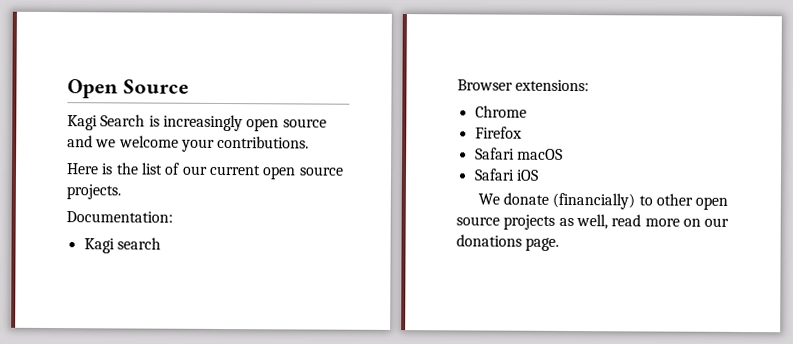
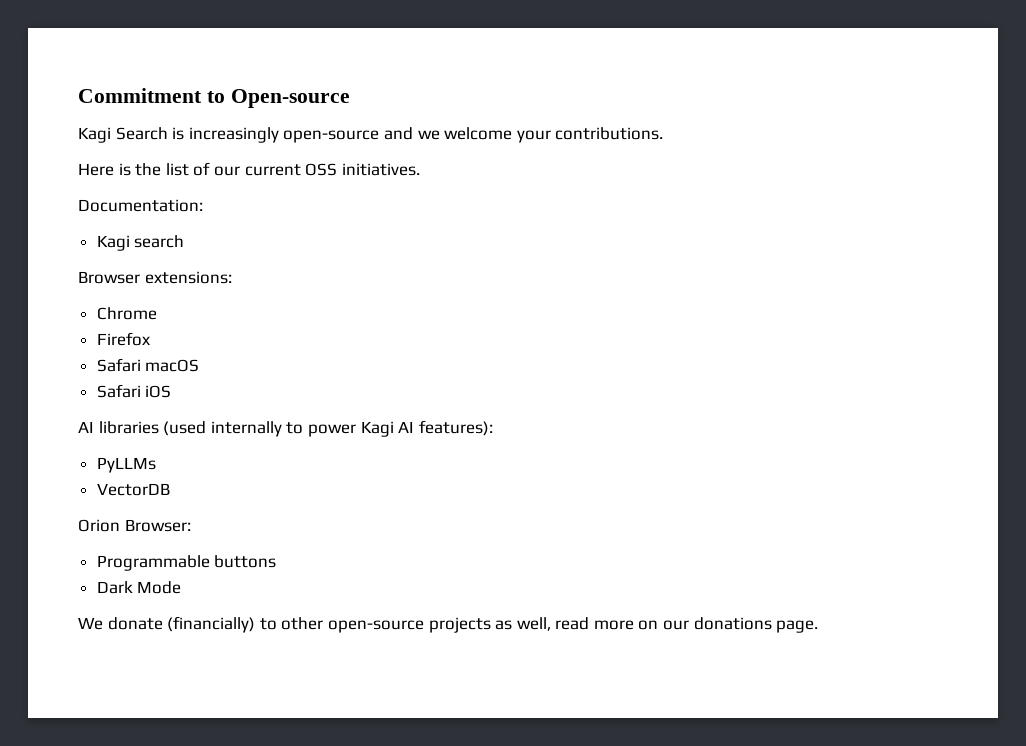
[67,79,189,99] Open Source -> [78,88,350,108] Commitment to Open-source
[246,118,327,132] open source -> [283,130,380,143] open-source
[262,166,344,180] [66,184,121,200] open source projects. -> [305,163,420,176] OSS initiatives.
(539, 175) none -> [78,420,493,437] [96,457,156,473] [96,483,170,496] [78,519,191,532] [96,555,277,571] [96,581,182,594] // AI libraries (used internally to power Kagi AI features): // PyLLMs // VectorDB // Orion Browser: // Programmable buttons // Dark Mode
[695,196,729,210] [456,216,500,226] open source -> [327,620,424,633] open-source

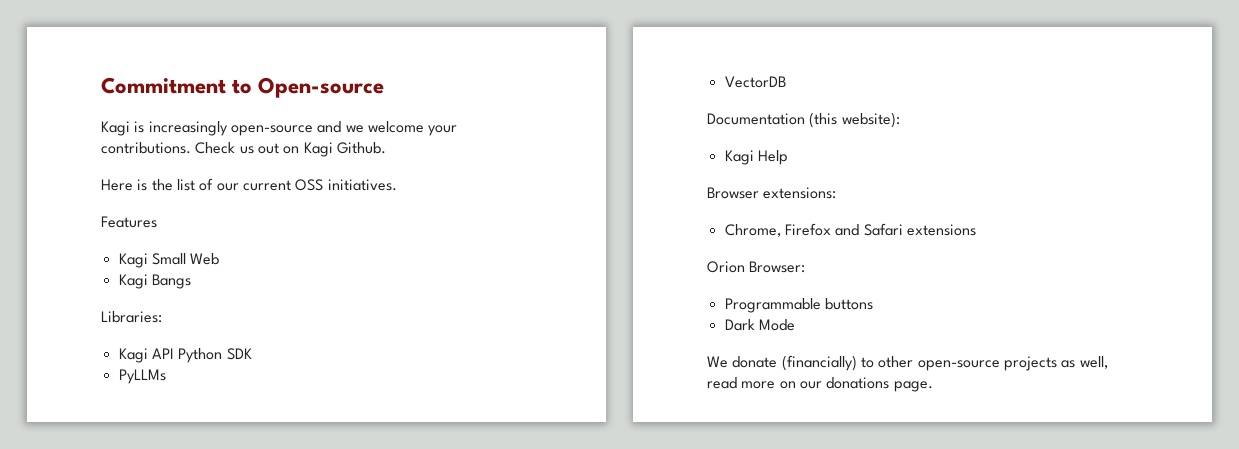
[115,127,168,140] Search -> (130, 128) none
(664, 133) none -> [195,142,386,157] Check us out on Kagi Github.
[78,199,203,212] [96,235,185,251] Documentation: // Kagi search -> [101,216,157,228] [118,253,220,268] [118,274,191,289] [101,311,162,323] [118,348,252,363] [118,369,166,384] [724,76,786,88] [707,112,900,128] [724,150,788,165] Features // Kagi Small Web // Kagi Bangs // Libraries: // Kagi API Python SDK // PyLLMs // VectorDB // Documentation (this website): // Kagi Help
[96,307,157,320] Chrome // -> [724,224,781,237] Chrome,
[96,358,200,372] [96,384,172,398] [78,420,493,437] [96,457,156,473] [96,483,170,496] // Safari macOS // Safari iOS // AI libraries (used internally to power Kagi AI features): // PyLLMs // VectorDB -> [835,223,976,236] and Safari extensions

